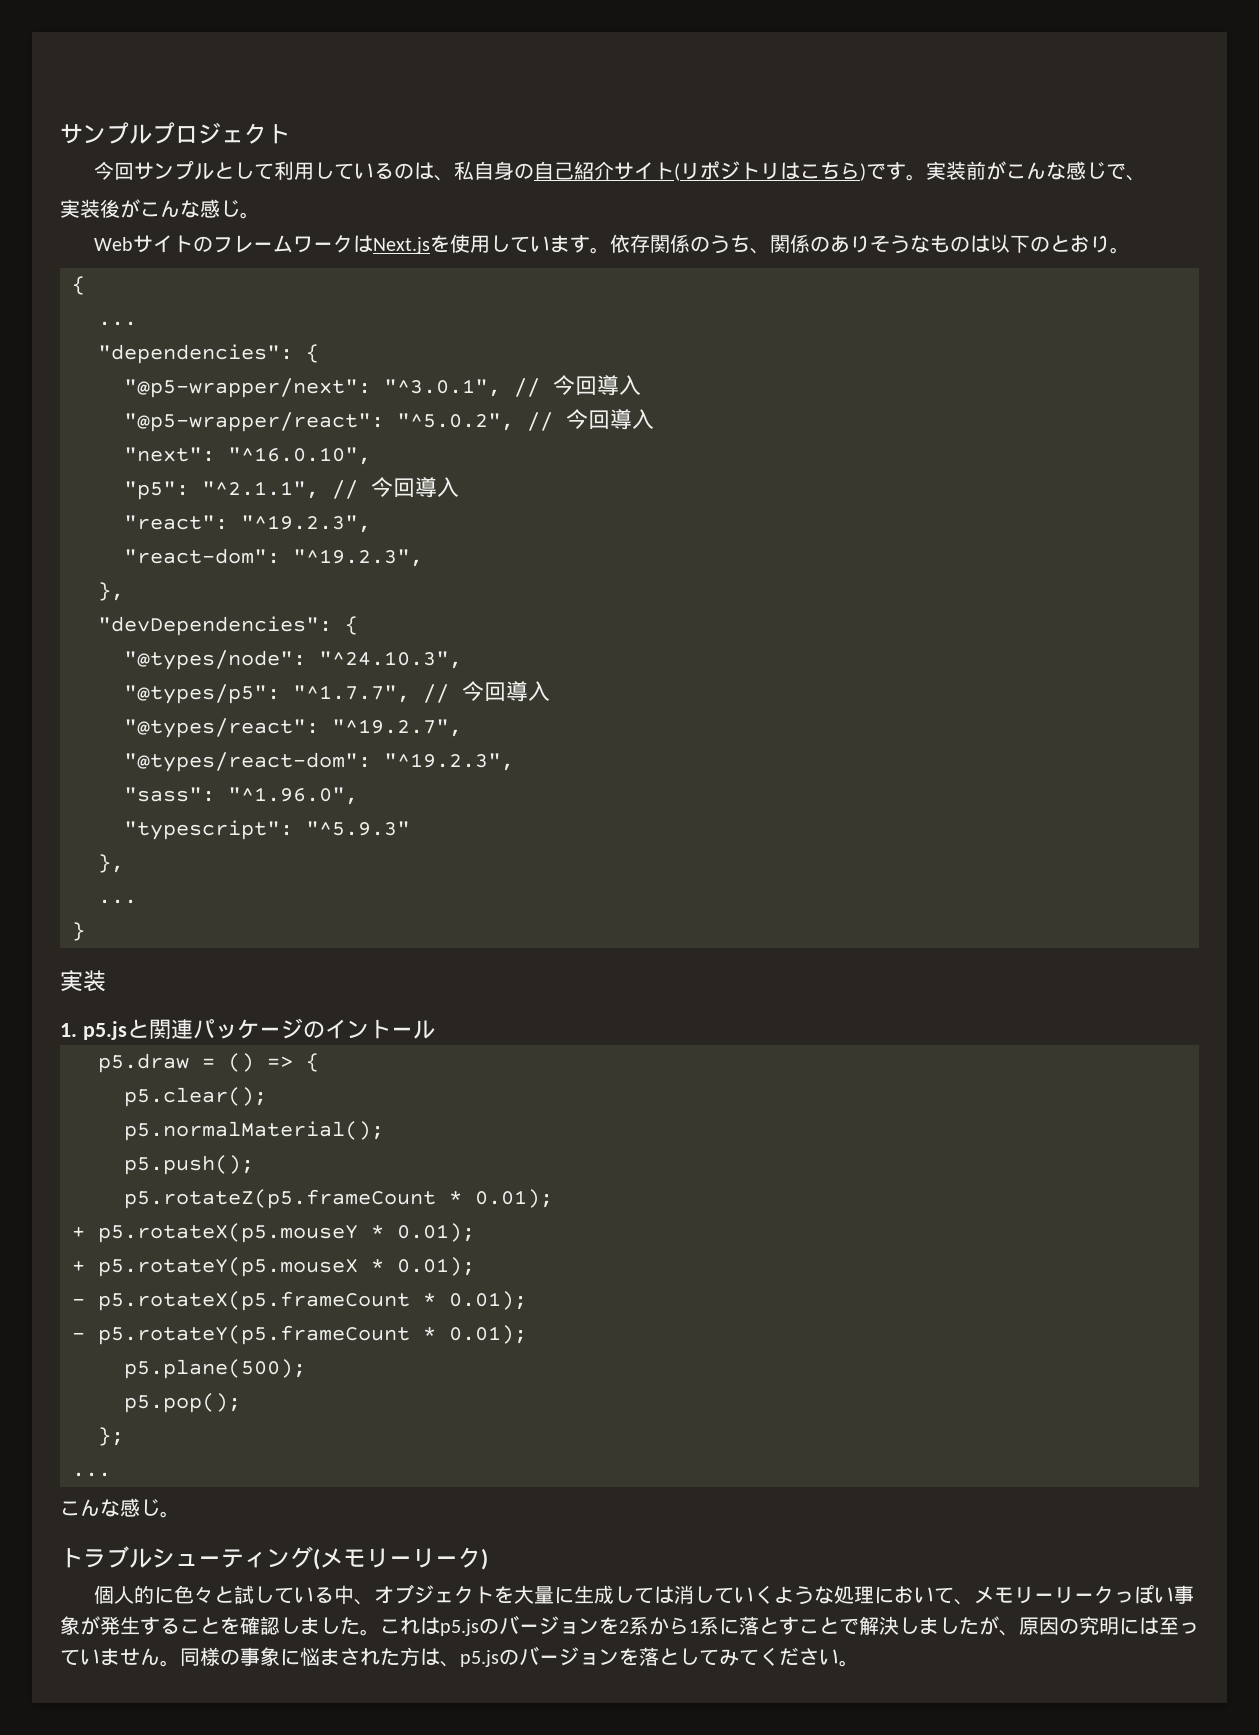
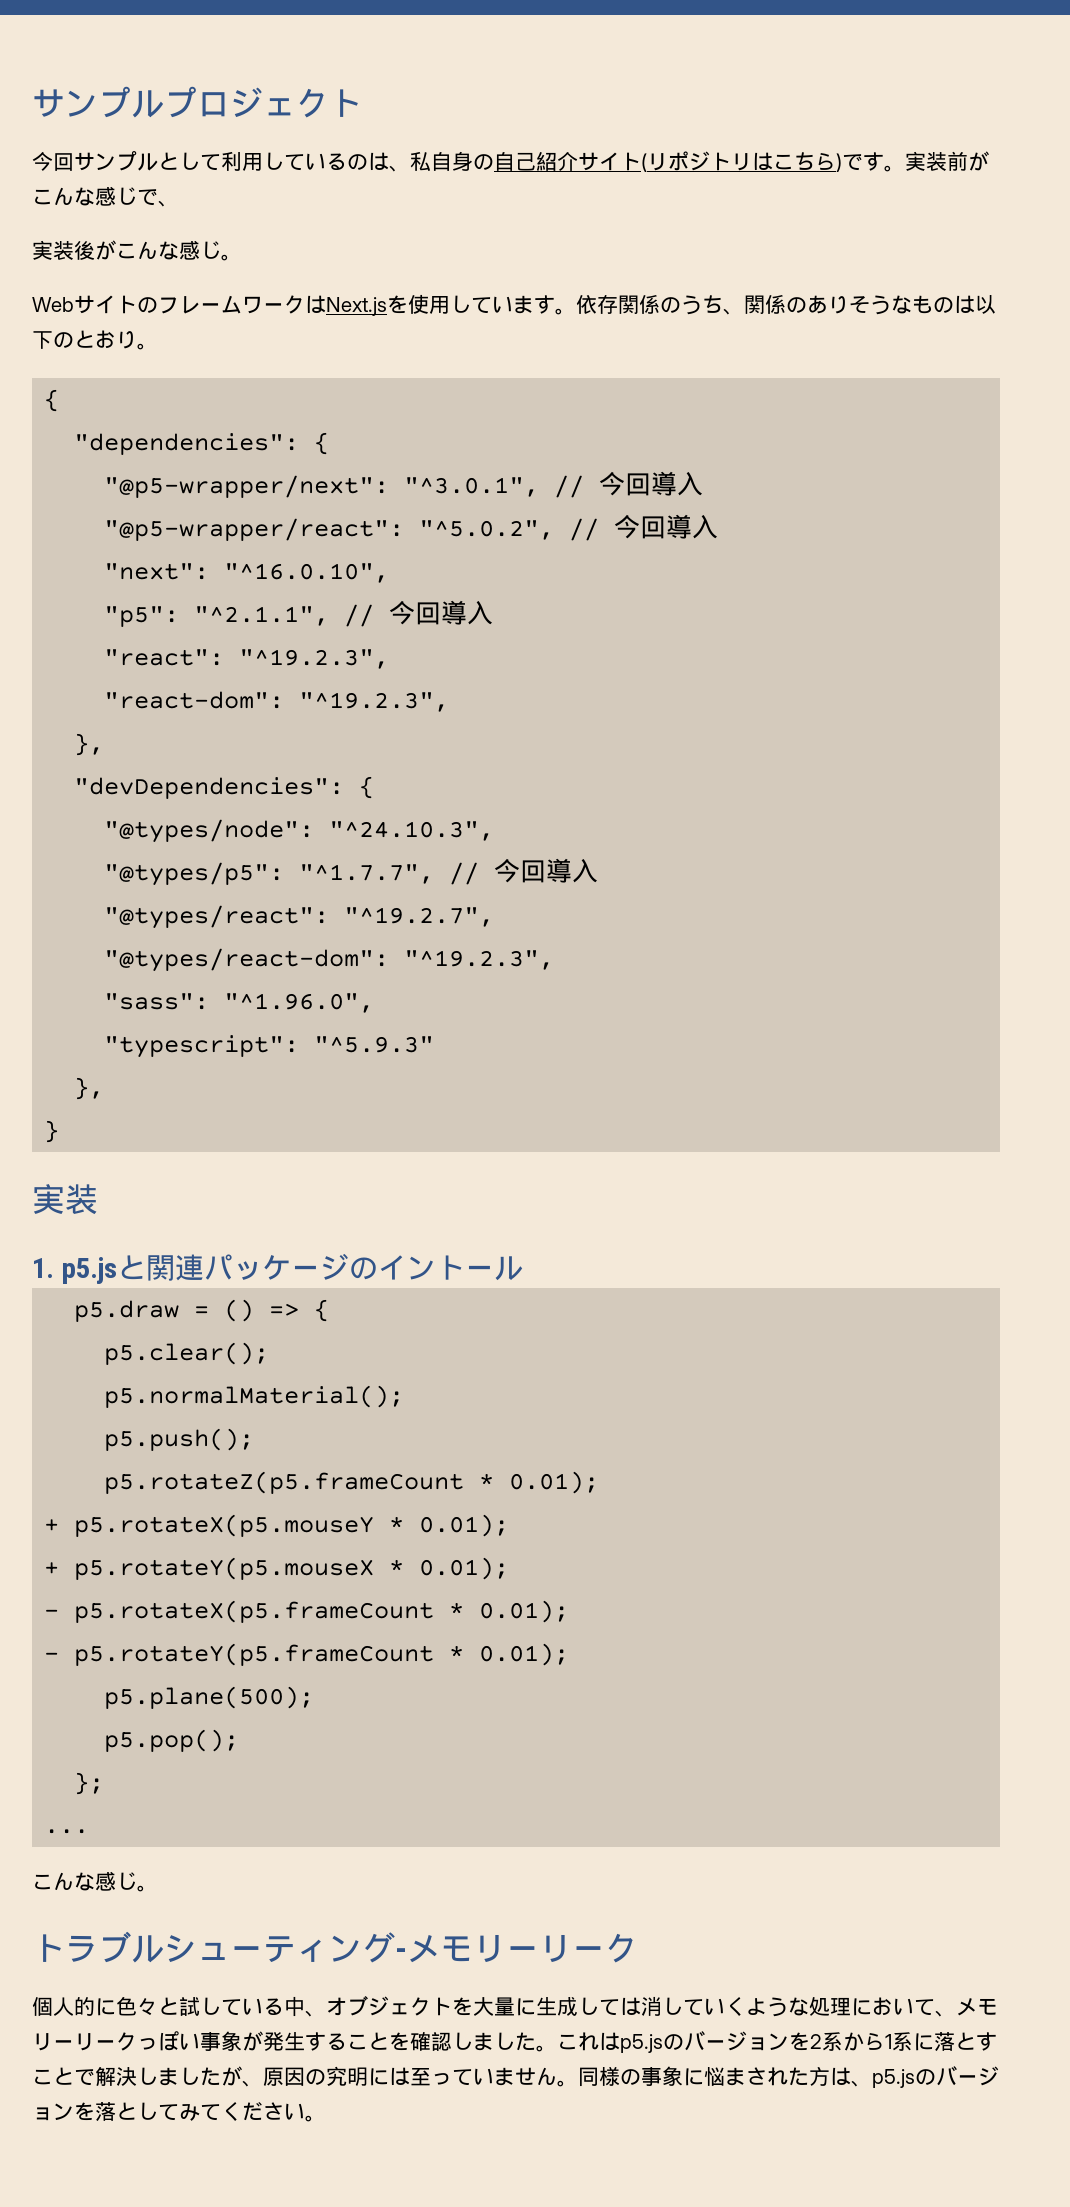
[98,321,137,326] // ... -> (60, 400) none
[98,899,137,904] // ... -> (105, 1088) none
[313,1547,488,1570] (メモリーリーク) -> [395,1933,638,1963] -メモリーリーク

